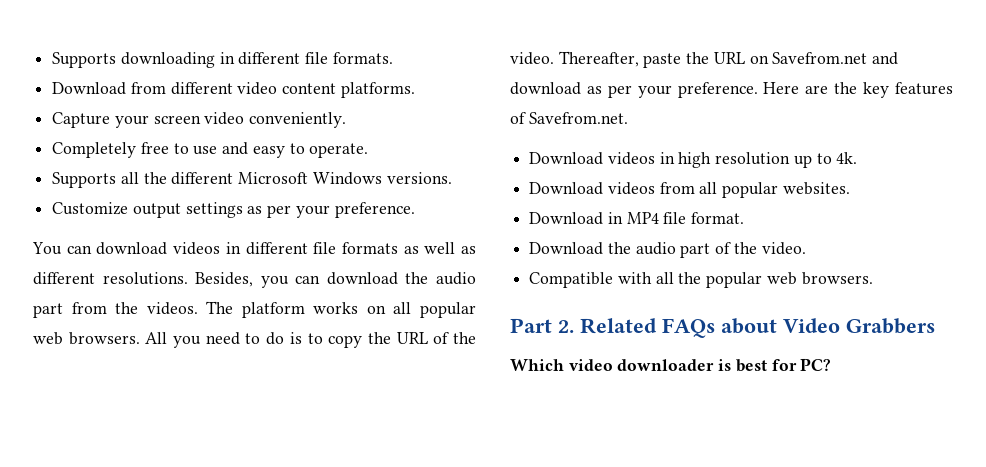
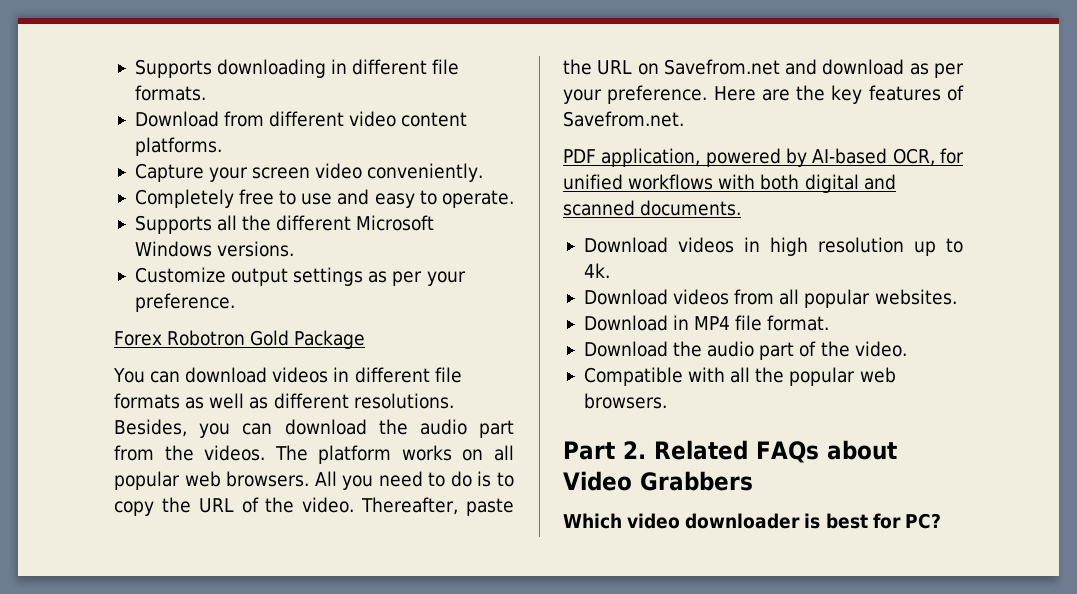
(415, 210) none -> [114,330,366,349] // Forex Robotron Gold Package
(628, 118) none -> [563,148,964,167] [563,174,896,193] [563,200,742,216] // PDF application, powered by AI-based OCR, for unified workflows with both digital and scanned documents.

